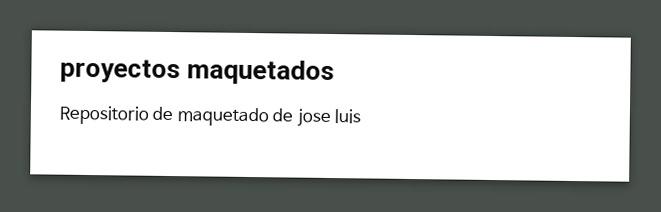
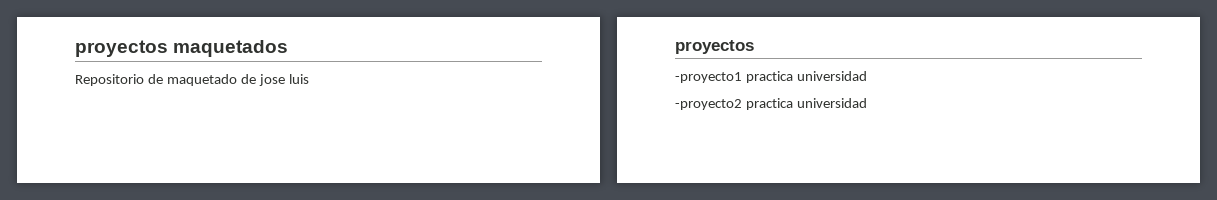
(362, 116) none -> [675,40,754,54] [675,71,867,83] [675,98,867,110] // proyectos // -proyecto1 practica universidad // -proyecto2 practica universidad

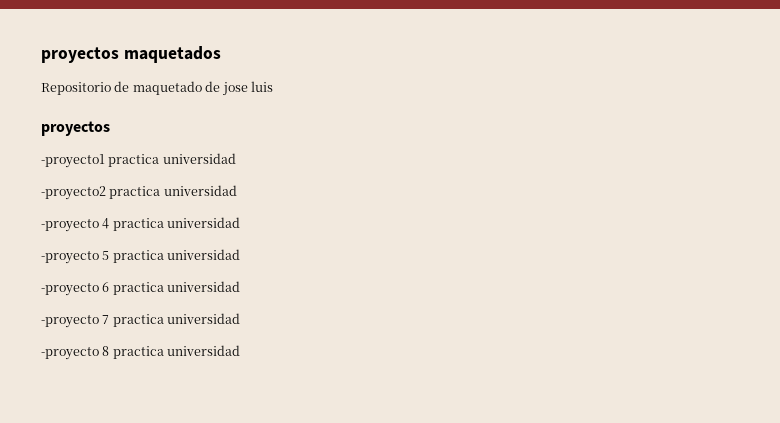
(867, 103) none -> [41,217,241,232] [41,249,241,264] [41,281,241,296] [41,313,241,328] [41,345,241,360] // -proyecto 4 practica universidad // -proyecto 5 practica universidad // -proyecto 6 practica universidad // -proyecto 7 practica universidad // -proyecto 8 practica universidad

